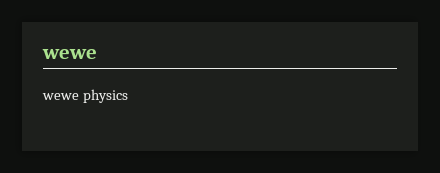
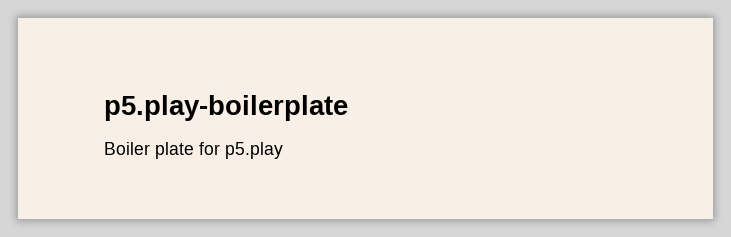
[42,49,97,59] [42,89,128,103] wewe // wewe physics -> [104,95,348,121] [104,142,283,159] p5.play-boilerplate // Boiler plate for p5.play

